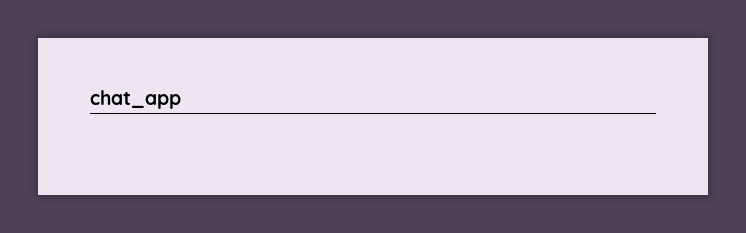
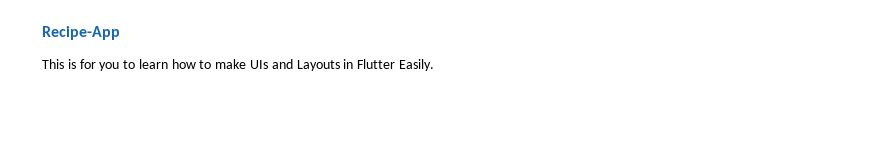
[90,90,181,109] chat_app -> [42,26,120,40] [42,59,434,71] Recipe-App // This is for you to learn how to make UIs and Layouts in Flutter Easily.

